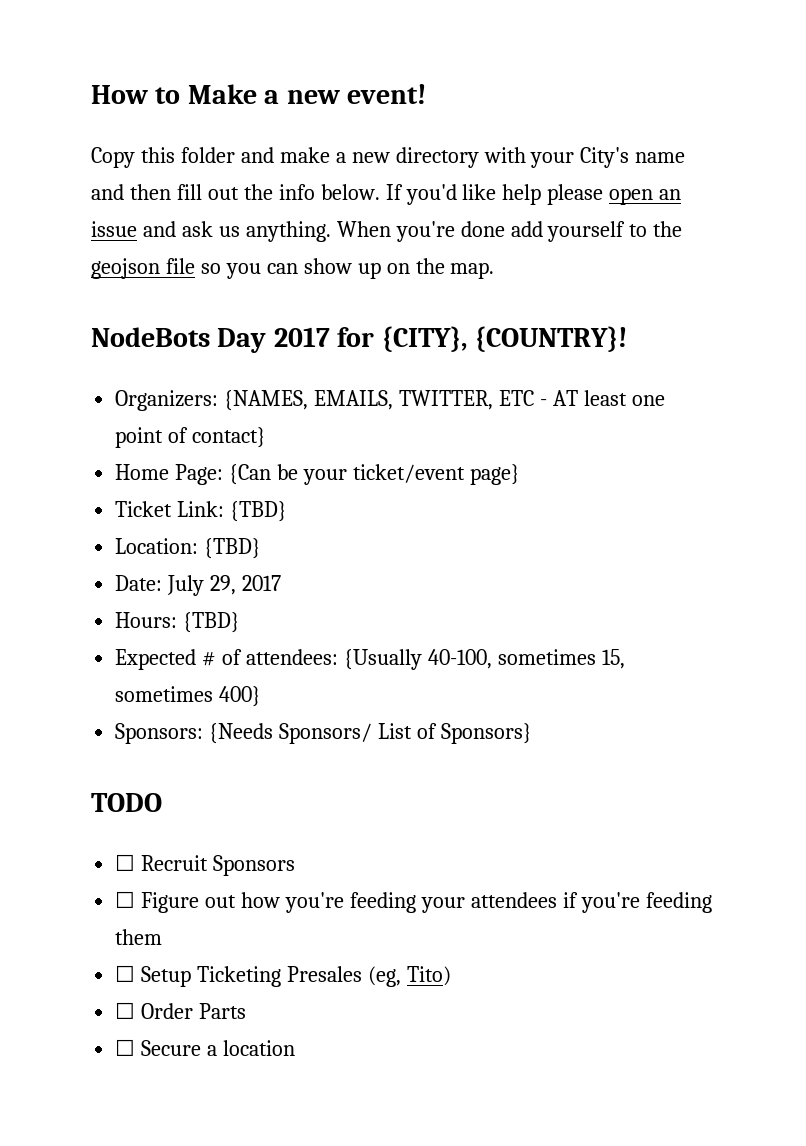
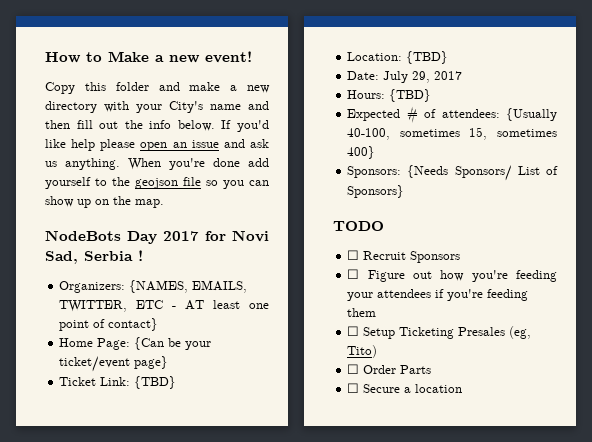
[381,326,628,352] {CITY}, {COUNTRY}! -> [232,230,269,242] [45,250,143,264] Novi Sad, Serbia !

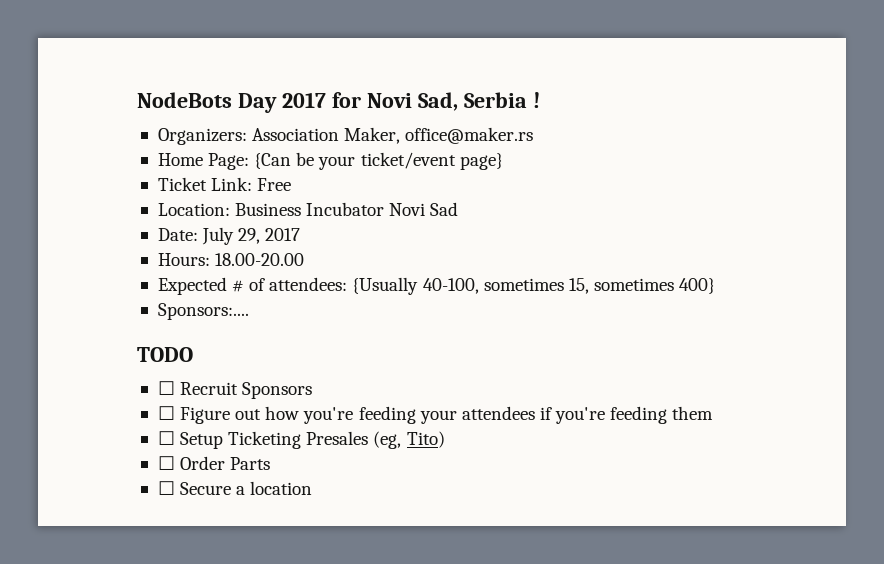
[45,51,252,63] [45,82,270,94] [45,101,269,113] [45,120,269,132] [45,139,269,151] [45,158,269,170] [45,177,269,189] [45,196,164,208] How to Make a new event! // Copy this folder and make a new directory with your City's name and then fill out the info below. If you'd like help please open an issue and ask us anything. When you're done add yourself to the geojson file so you can show up on the map. // -> (137, 100) none
[129,280,248,293] [59,300,269,312] [59,318,159,331] {NAMES, EMAILS, TWITTER, ETC - AT least one point of contact} -> [252,127,534,144] Association Maker, office@maker.rs
[134,376,177,389] {TBD} -> [257,178,292,191] Free
[406,51,449,64] {TBD} -> [235,202,459,216] Business Incubator Novi Sad
[389,89,432,102] {TBD} -> [215,253,305,266] 18.00-20.00
[347,165,558,181] [347,185,405,198] Sponsors: {Needs Sponsors/ List of Sponsors} -> [157,303,249,320] Sponsors:....

